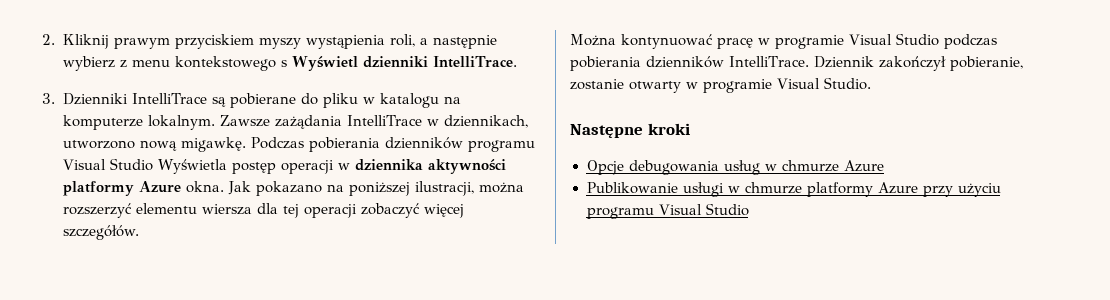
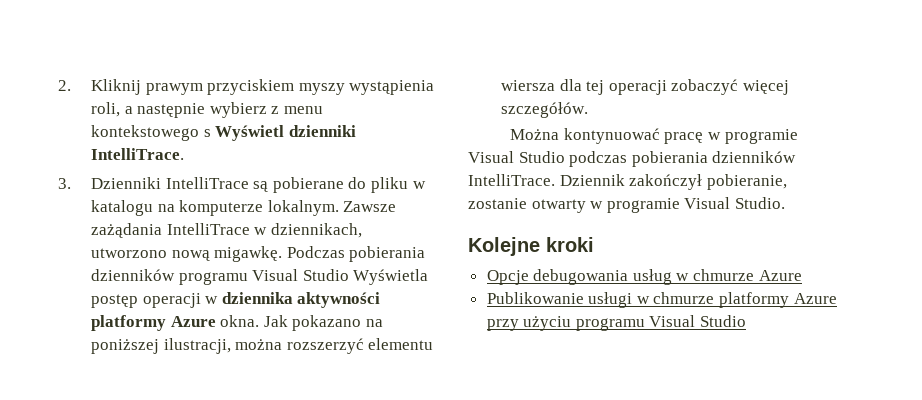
[570,124,643,138] Następne -> [468,237,540,256] Kolejne

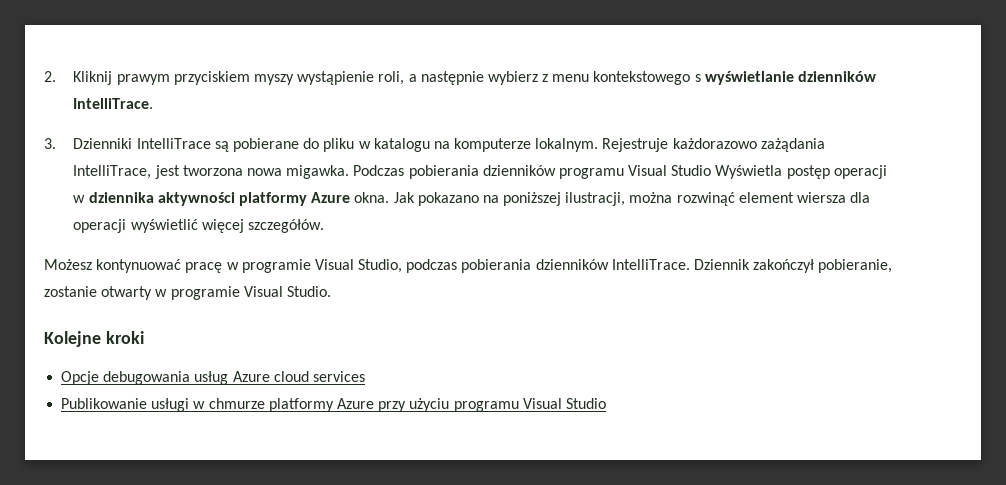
[349,80,435,95] wystąpienia -> [297,71,375,85] wystąpienie
[215,125,356,141] Wyświetl dzienniki -> [704,71,877,85] wyświetlanie dzienników
[343,201,397,212] [90,223,362,238] [90,246,283,262] Zawsze zażądania IntelliTrace w dziennikach, utworzono nową migawkę. -> [602,138,825,152] [73,165,350,179] Rejestruje każdorazowo zażądania IntelliTrace, jest tworzona nowa migawka.
[286,338,434,354] [500,79,739,95] rozszerzyć elementu wiersza dla tej operacji zobaczyć -> [676,192,871,206] [73,219,198,233] rozwinąć element wiersza dla operacji wyświetlić
[510,129,560,140] Można -> [44,259,92,270] Możesz
[518,151,565,163] Studio -> [358,259,403,273] Studio,
[676,269,802,281] w chmurze Azure -> [232,371,365,382] Azure cloud services

